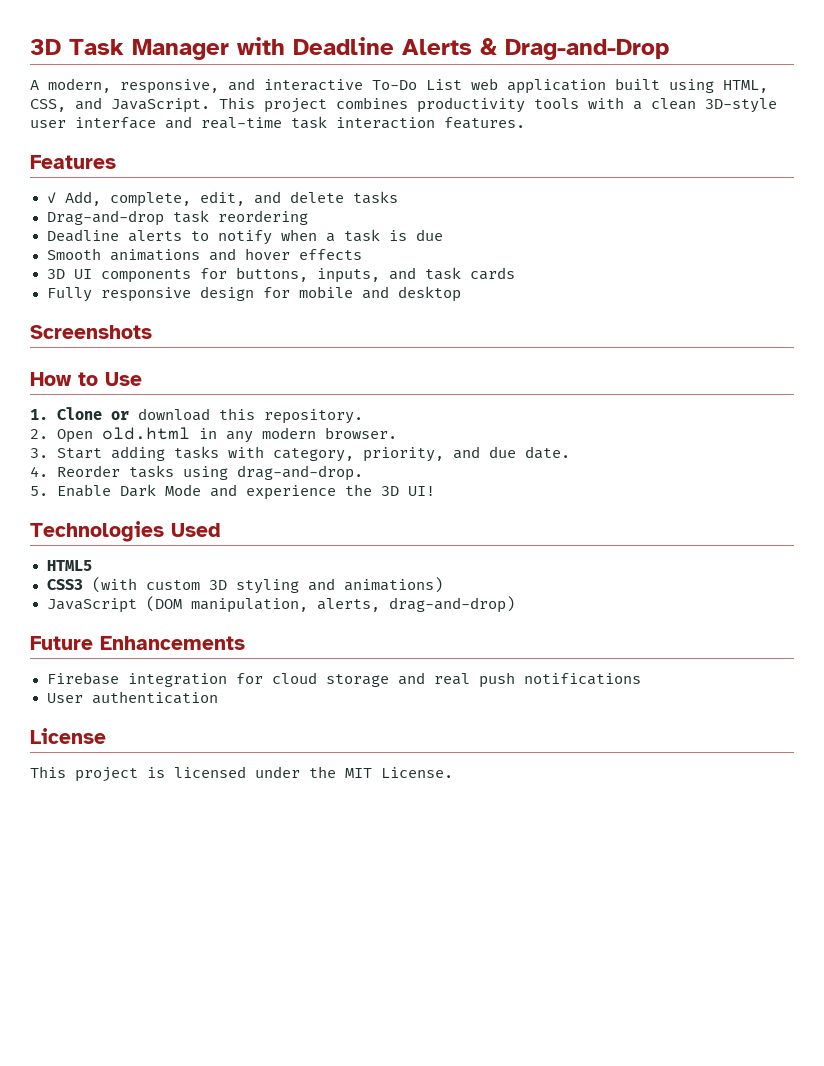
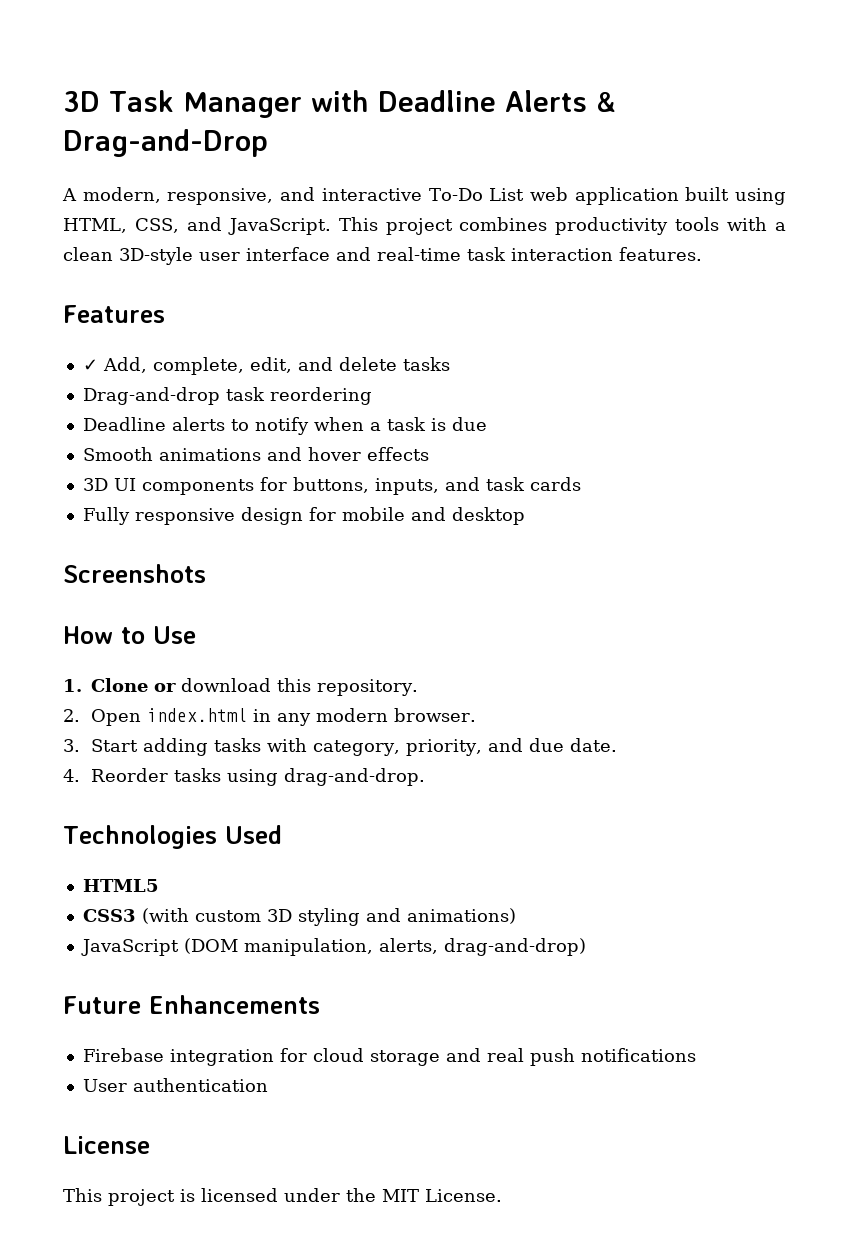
[102,427,191,440] old.html -> [146,708,247,722] index.html
[30,484,436,500] // 5. Enable Dark Mode and experience the 3D UI! -> (425, 777) none

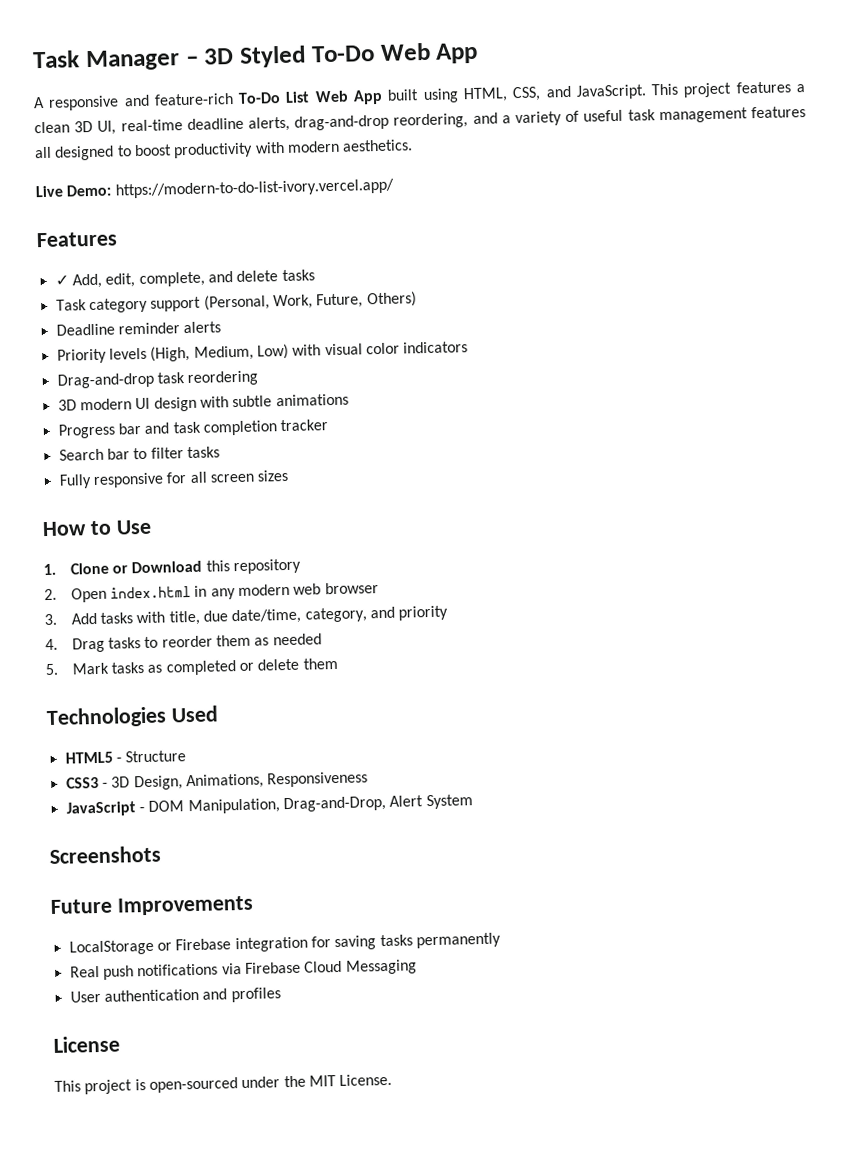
[63,91,100,112] 3D -> (32, 59) none
[310,90,616,112] [63,129,268,157] [62,187,679,205] with Deadline Alerts & Drag-and-Drop // A modern, responsive, and interactive To-Do List web application -> [185,42,479,68] [33,89,384,111] – 3D Styled To-Do Web App // A responsive and feature-rich To-Do List Web App
[459,217,786,235] [63,247,702,265] combines productivity tools with a clean 3D-style user interface and real-time task interaction features. -> [735,81,805,94] [34,106,807,135] [34,139,414,161] [35,178,394,199] features a clean 3D UI, real-time deadline alerts, drag-and-drop reordering, and a variety of useful task management features all designed to boost productivity with modern aesthetics. // Live Demo: https://modern-to-do-list-ivory.vercel.app/
[152,357,292,375] complete, edit, -> [105,271,205,288] edit, complete,
[82,387,372,405] [82,417,487,435] [82,447,429,461] [82,477,581,495] [82,507,525,525] [63,564,206,583] Drag-and-drop task reordering // Deadline alerts to notify when a task is due // Smooth animations and hover effects // 3D UI components for buttons, inputs, and task cards // Fully responsive design for mobile and desktop // Screenshots -> [55,291,417,314] [55,321,222,336] [56,341,469,364] [56,370,259,389] [57,393,349,412] [57,419,329,439] [58,446,220,461] [58,469,289,489] Task category support (Personal, Work, Future, Others) // Deadline reminder alerts // Priority levels (High, Medium, Low) with visual color indicators // Drag-and-drop task reordering // 3D modern UI design with subtle animations // Progress bar and task completion tracker // Search bar to filter tasks // Fully responsive for all screen sizes
[181,678,418,696] download this repository. -> [131,558,301,575] Download this repository
[393,708,476,722] browser. -> [293,582,379,595] web browser
[90,738,617,756] [63,768,425,786] Start adding tasks with category, priority, and due date. // 4. Reorder tasks using drag-and-drop. -> [70,605,449,626] [45,633,322,653] [45,657,338,676] Add tasks with title, due date/time, category, and priority // 4. Drag tasks to reorder them as needed // 5. Mark tasks as completed or delete them
(159, 885) none -> [115,750,187,763] - Structure
[141,908,516,926] [80,938,586,956] [63,995,320,1014] [82,1048,696,1066] (with custom 3D styling and animations) // JavaScript (DOM manipulation, alerts, drag-and-drop) // Future Enhancements // Firebase integration for cloud storage and real push notifications -> [101,771,369,791] [65,794,473,817] [49,845,161,865] [50,895,254,916] [68,932,501,956] [69,959,417,980] - 3D Design, Animations, Responsiveness // JavaScript - DOM Manipulation, Drag-and-Drop, Alert System // Screenshots // Future Improvements // LocalStorage or Firebase integration for saving tasks permanently // Real push notifications via Firebase Cloud Messaging
(268, 1085) none -> [202,987,281,1003] and profiles
[201,1188,278,1202] licensed -> [148,1077,238,1093] open-sourced

